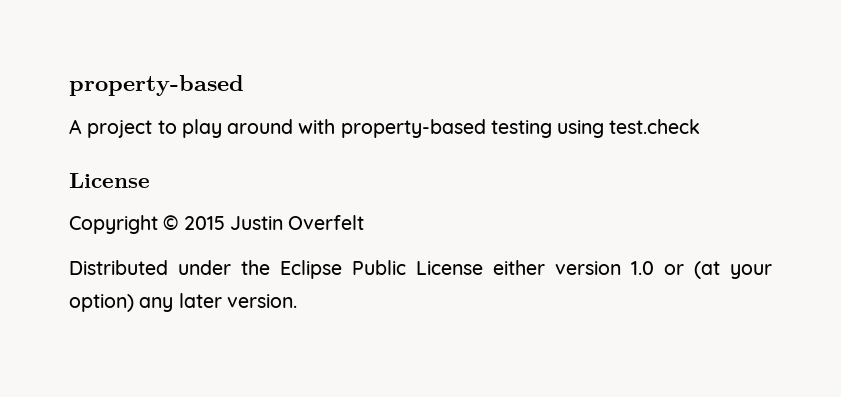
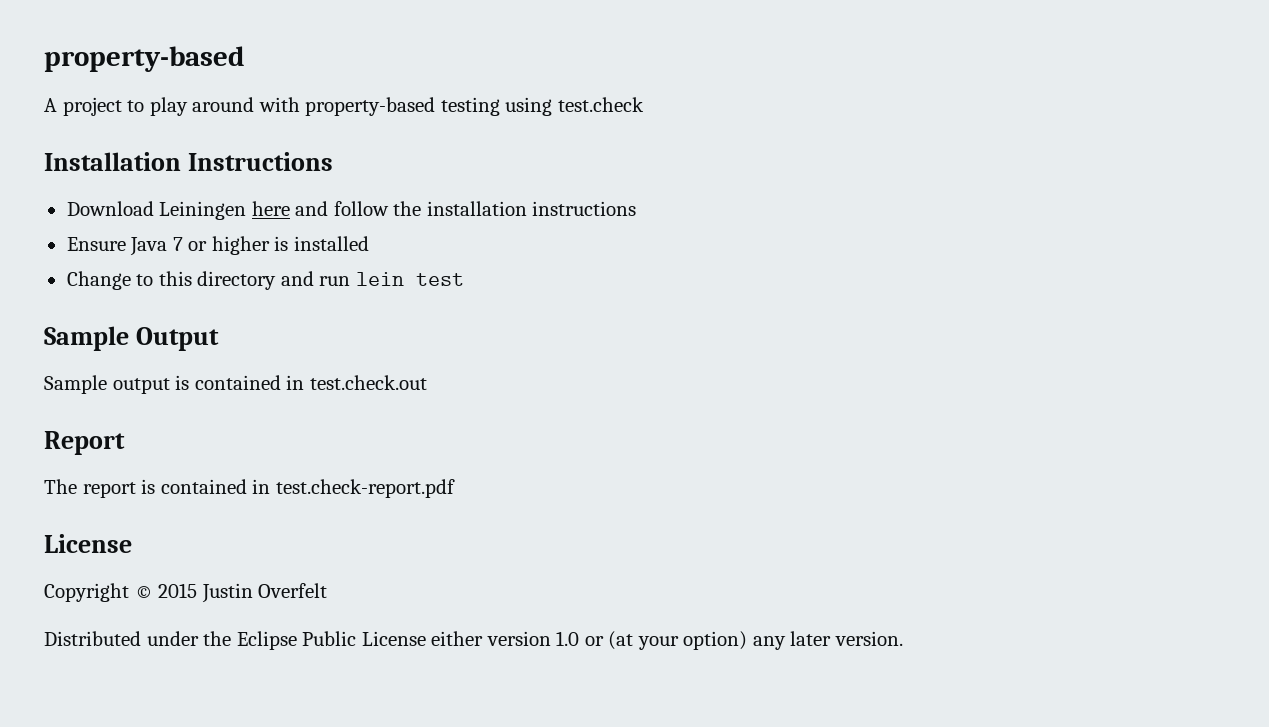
(701, 126) none -> [44,152,333,171] [66,201,637,220] [66,236,369,256] [66,271,464,290] [44,326,219,351] [44,375,427,394] [44,431,125,455] [44,479,455,498] // Installation Instructions // Download Leiningen here and follow the installation instructions // Ensure Java 7 or higher is installed // Change to this directory and run lein test // Sample Output // Sample output is contained in test.check.out // Report // The report is contained in test.check-report.pdf

